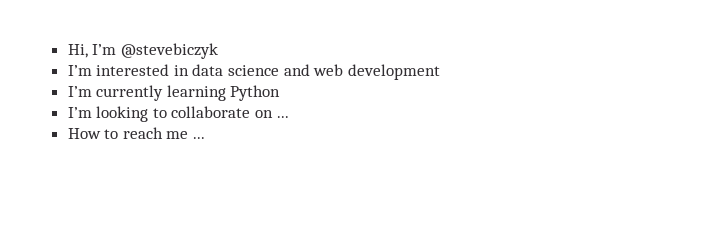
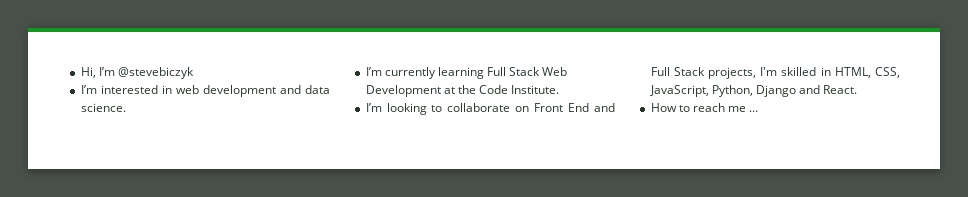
[192,64,310,76] data science and -> (172, 89) none
(440, 72) none -> [279,85,330,94] [80,103,126,112] and data science.
[230,85,281,101] Python -> [486,67,568,76] [365,85,560,97] Full Stack Web Development at the Code Institute.
[276,116,289,118] ... -> [534,103,615,112] [650,67,900,79] [649,85,858,97] Front End and Full Stack projects, I'm skilled in HTML, CSS, JavaScript, Python, Django and React.

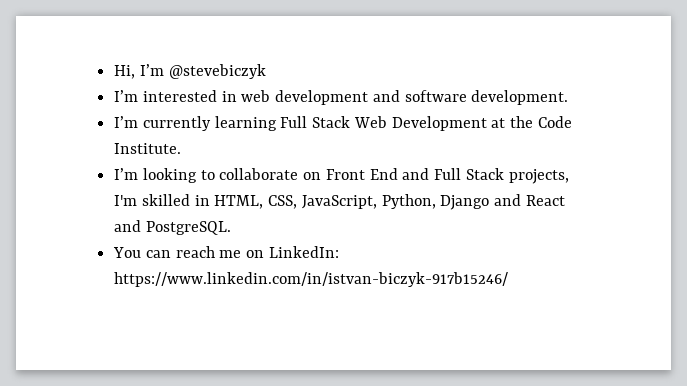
[305,85,330,94] [80,103,126,112] data science. -> [404,90,569,105] software development.
[823,85,858,94] [650,103,759,112] React. // How to reach me ... -> [525,195,565,206] [114,220,231,235] [113,246,339,258] [114,272,509,287] React and PostgreSQL. // You can reach me on LinkedIn: https://www.linkedin.com/in/istvan-biczyk-917b15246/

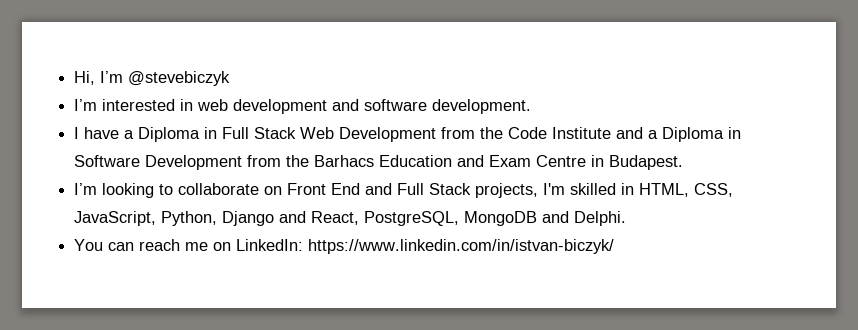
[114,116,277,131] I’m currently learning -> [74,127,218,142] I have a Diploma in
[491,118,506,128] at -> [441,127,476,139] from
[114,143,182,154] Institute. -> [552,127,742,142] [74,155,684,170] Institute and a Diploma in Software Development from the Barhacs Education and Exam Centre in Budapest.
[525,195,565,206] [114,220,231,235] React and PostgreSQL. -> [311,211,627,226] React, PostgreSQL, MongoDB and Delphi.
[114,272,509,287] https://www.linkedin.com/in/istvan-biczyk-917b15246/ -> [308,239,615,254] https://www.linkedin.com/in/istvan-biczyk/

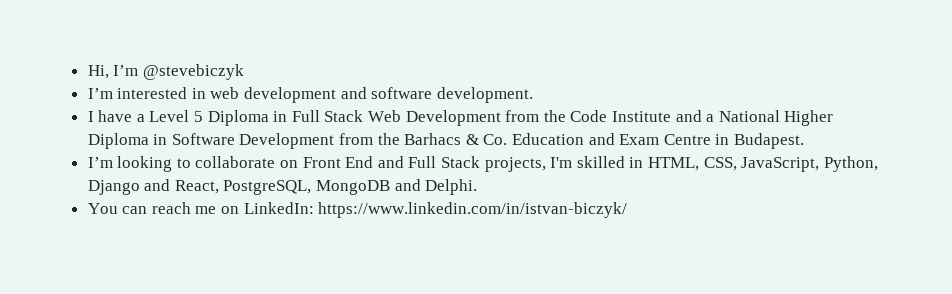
(135, 134) none -> [149,110,204,122] Level 5
(659, 134) none -> [718,110,834,126] National Higher
(375, 161) none -> [465,134,508,145] & Co.

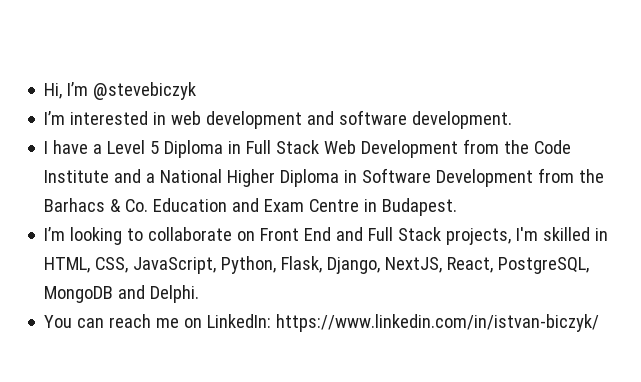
[87,179,171,195] Django and -> [281,256,443,274] Flask, Django, NextJS,

